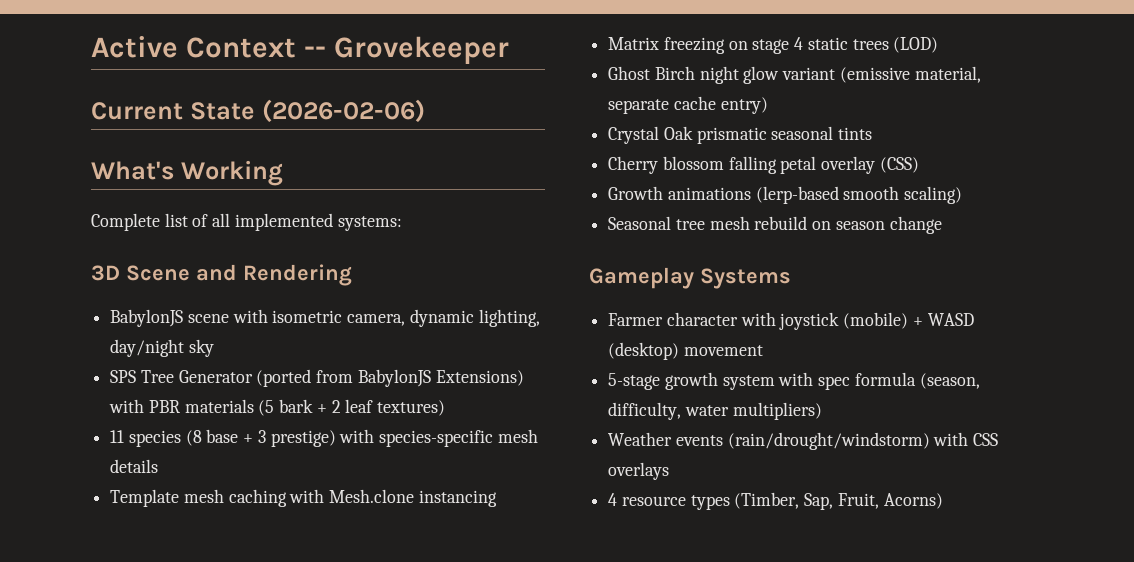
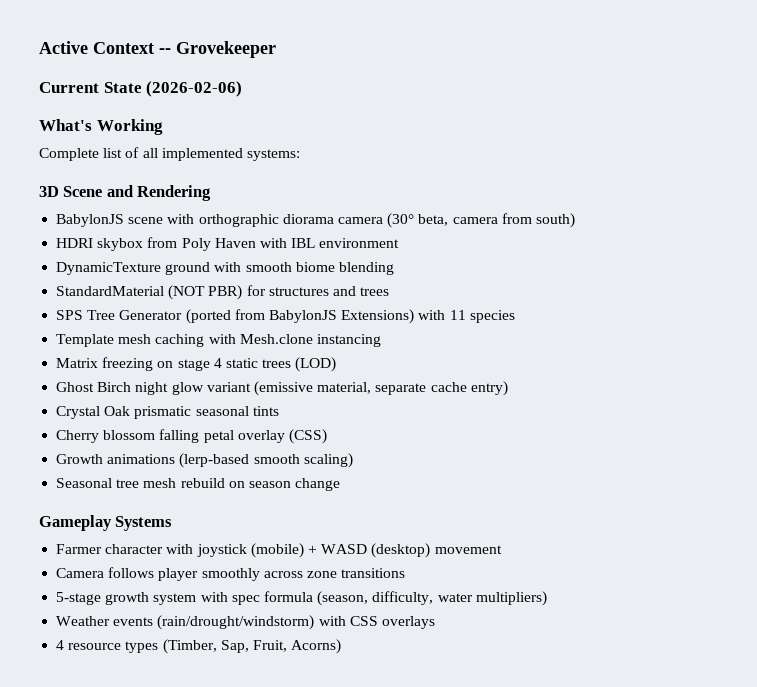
[272,309,540,327] [110,339,214,357] isometric camera, dynamic lighting, day/night sky -> [198,213,575,228] [56,237,400,251] [56,262,394,275] [56,285,390,300] orthographic diorama camera (30° beta, camera from south) // HDRI skybox from Poly Haven with IBL environment // DynamicTexture ground with smooth biome blending // StandardMaterial (NOT PBR) for structures and trees
[148,399,446,416] [110,429,538,447] [110,459,159,473] PBR materials (5 bark + 2 leaf textures) // 11 species (8 base + 3 prestige) with species-specific mesh details -> [449,310,515,323] 11 species
(763, 350) none -> [56,567,406,581] // Camera follows player smoothly across zone transitions

